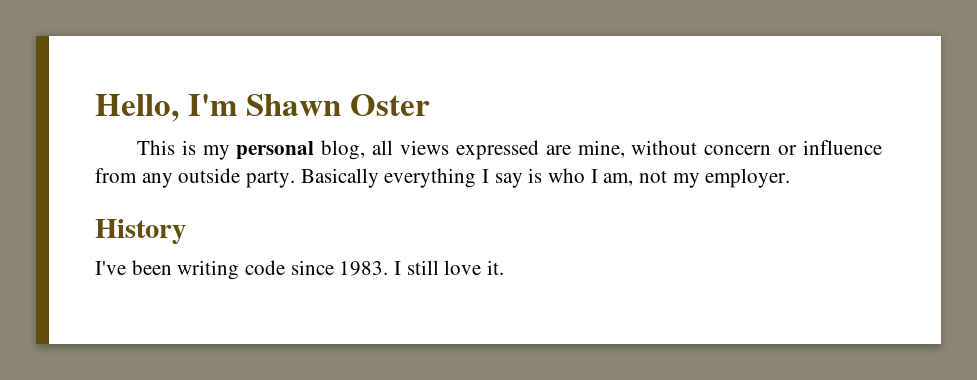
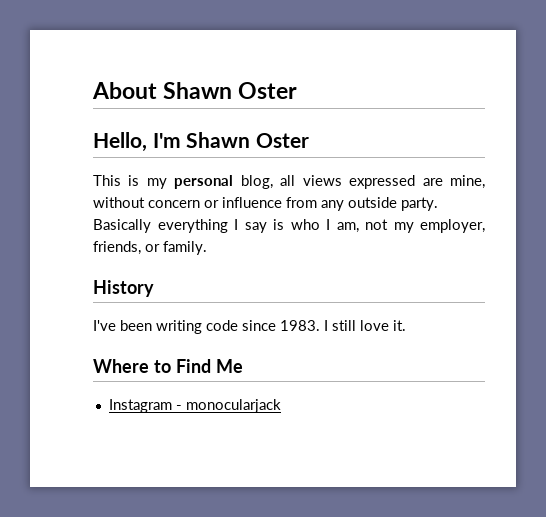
(95, 108) none -> [92,82,298,99] About Shawn Oster //
[705,168,791,188] employer. -> [420,219,485,233] [93,241,207,255] employer, friends, or family.
(505, 267) none -> [93,359,243,373] [108,399,281,413] // Where to Find Me // Instagram - monocularjack

